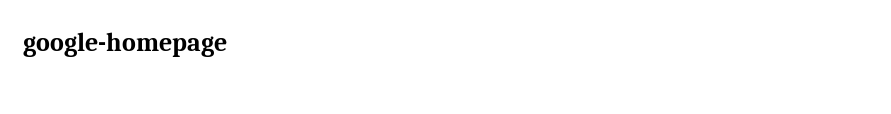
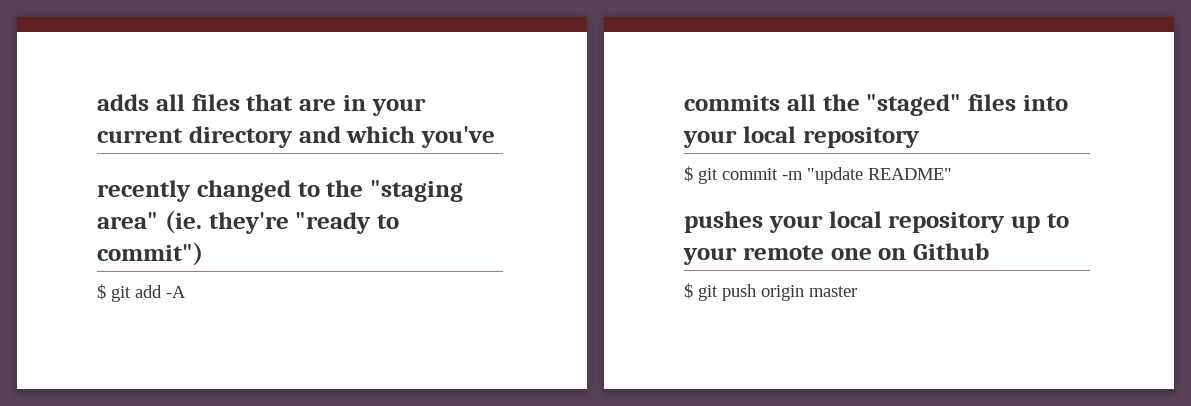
[23,32,227,57] google-homepage -> [97,94,426,116] [97,126,495,148] [97,180,463,202] [97,210,399,234] [97,242,203,266] [97,284,186,302] [684,94,1068,116] [683,126,920,148] [684,166,952,184] [684,211,1069,233] [683,243,989,265] [684,283,857,301] adds all files that are in your current directory and which you've // recently changed to the "staging area" (ie. they're "ready to commit") // $ git add -A // commits all the "staged" files into your local repository // $ git commit -m "update README" // pushes your local repository up to your remote one on Github // $ git push origin master

